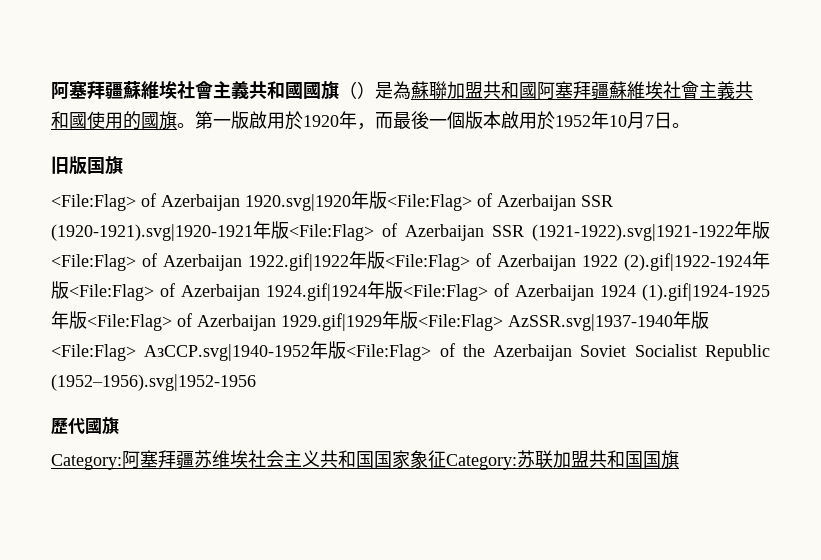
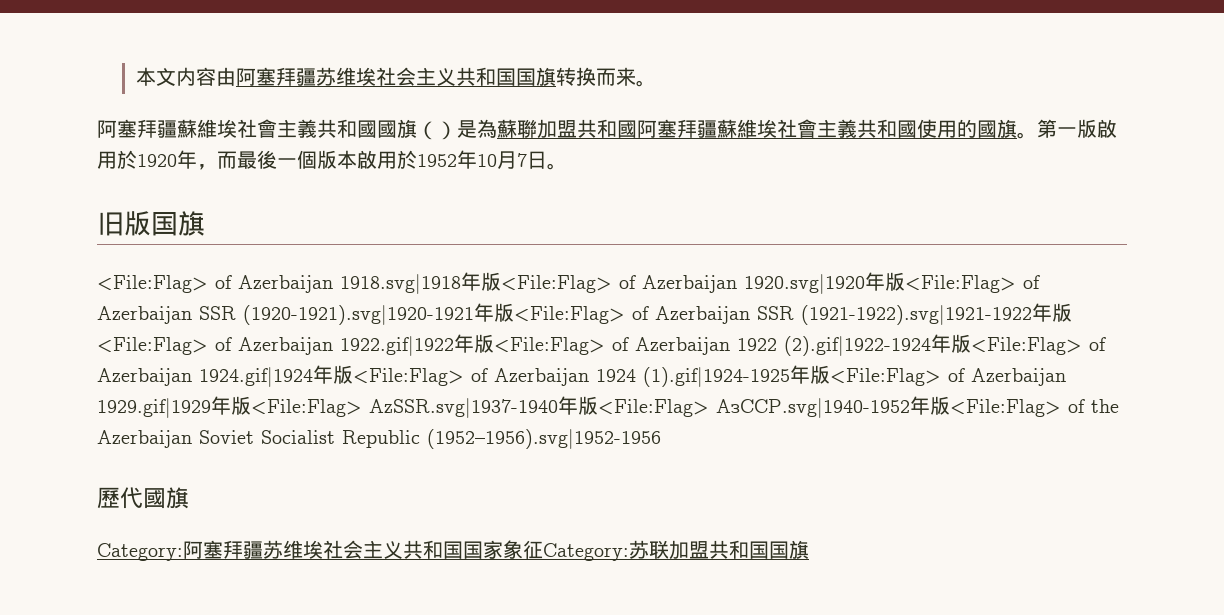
(51, 90) none -> [136,67,657,87] 本文内容由阿塞拜疆苏维埃社会主义共和国国旗转换而来。 //
(240, 202) none -> [340,272,737,294] 1918.svg|1918年版<File:Flag> of Azerbaijan

